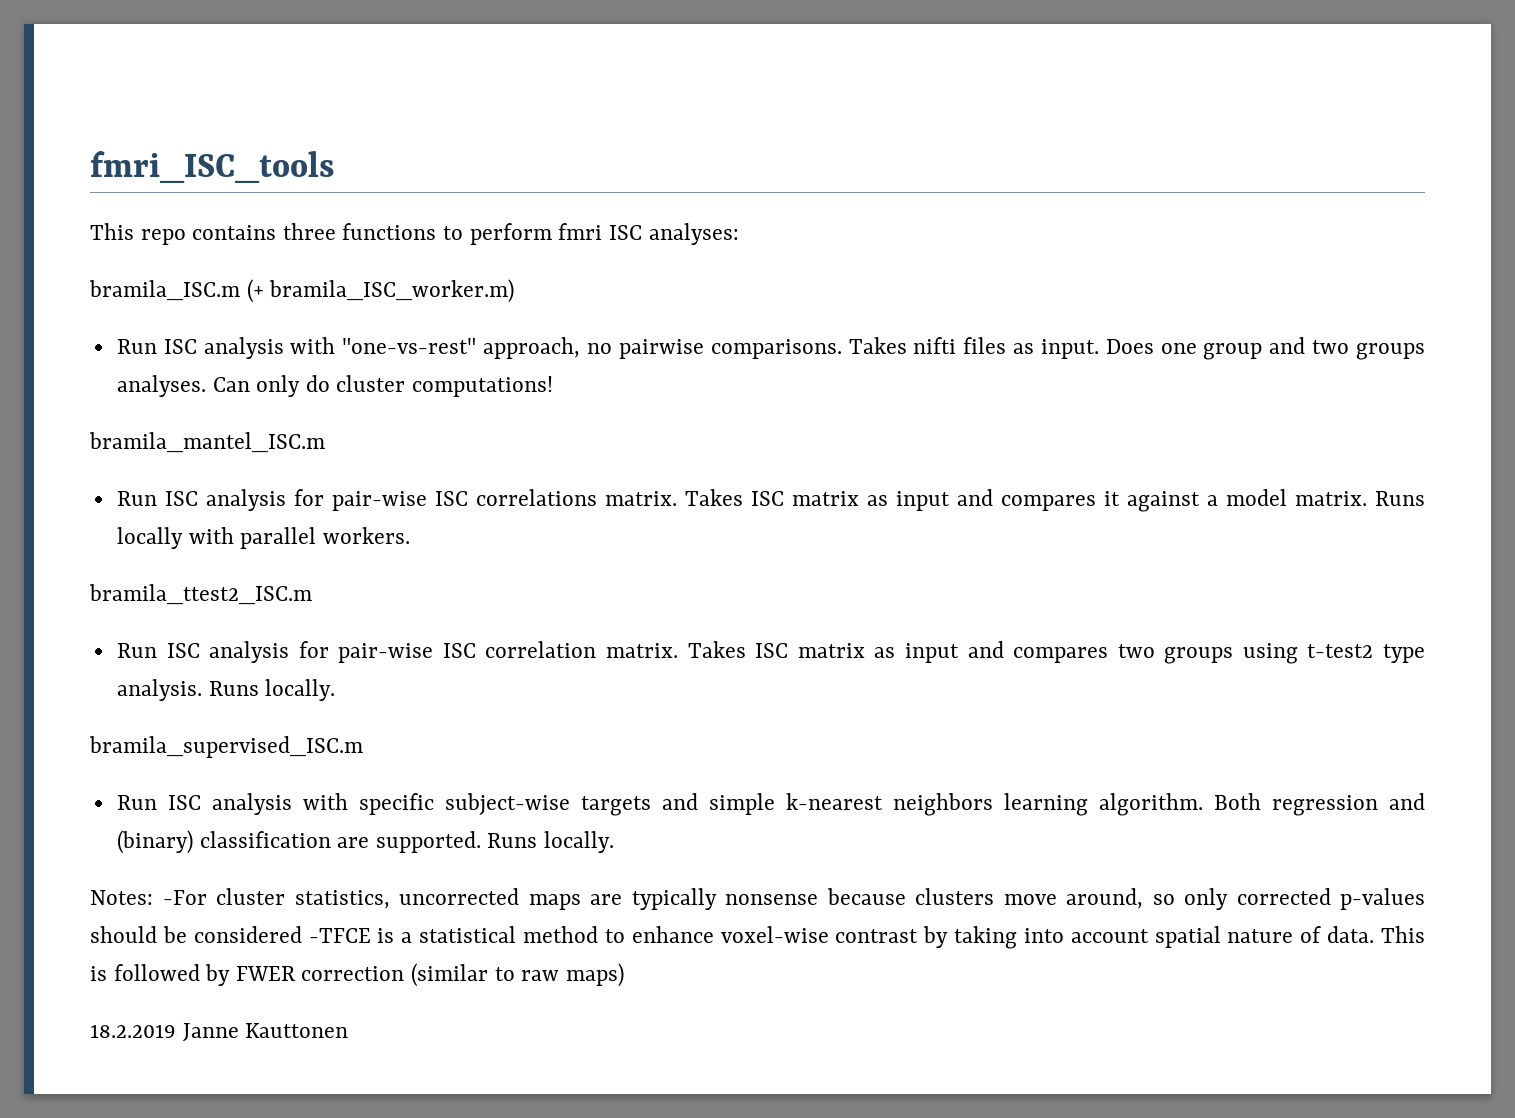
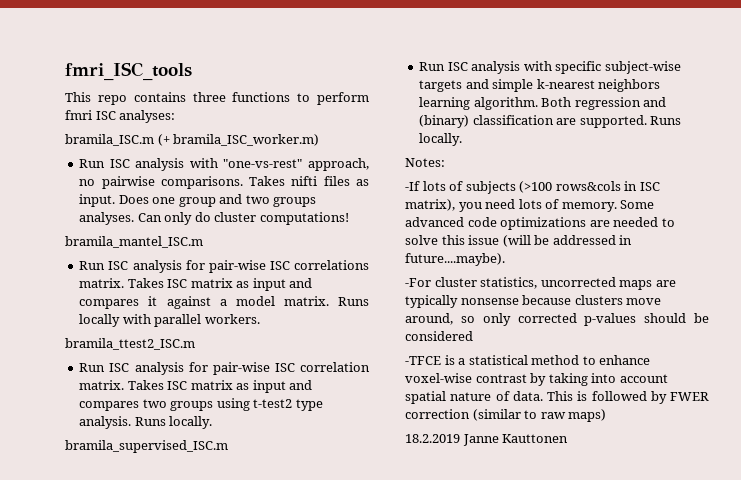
(153, 897) none -> [405,181,660,194] [405,199,655,212] [405,217,675,230] [405,235,633,247] [405,253,505,266] // -If lots of subjects (>100 rows&cols in ISC matrix), you need lots of memory. Some advanced code optimizations are needed to solve this issue (will be addressed in future....maybe). //
(302, 934) none -> (473, 336) //

